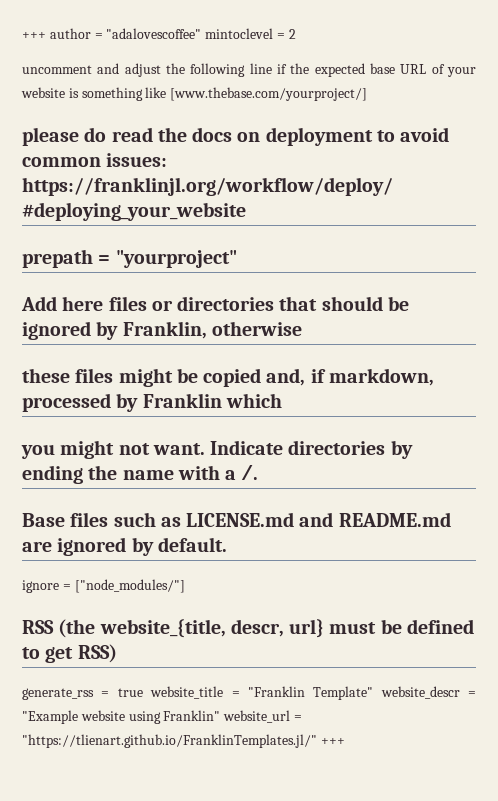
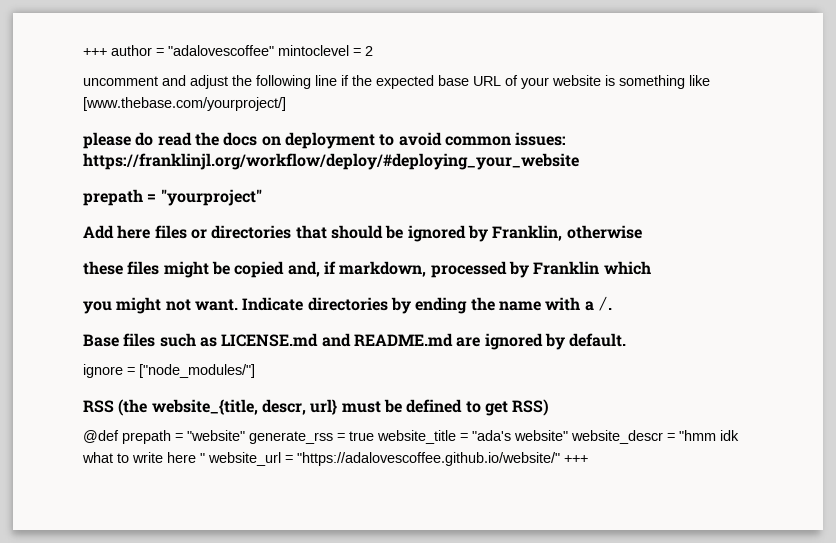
(117, 653) none -> [83,430,245,444] @def prepath = "website"
[247,686,476,700] [22,710,221,724] "Franklin Template" website_descr = "Example website using Franklin" -> [472,430,739,444] [82,452,205,463] "ada's website" website_descr = "hmm idk what to write here "
[22,734,317,748] "https://tlienart.github.io/FranklinTemplates.jl/" -> [297,452,560,466] "https://adalovescoffee.github.io/website/"

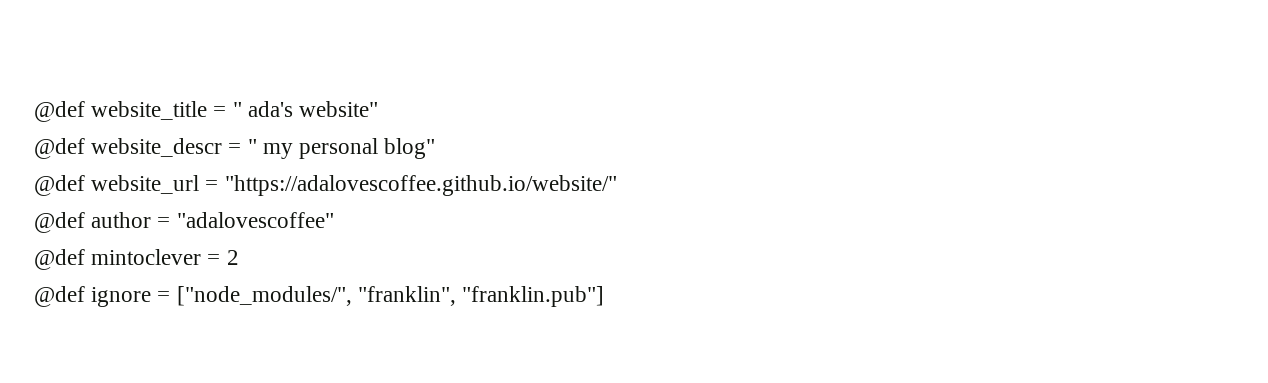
[83,48,107,56] +++ -> [34,101,379,122] [34,138,436,159] [34,175,617,196] [34,212,85,233] @def website_title = " ada's website" // @def website_descr = " my personal blog" // @def website_url = "https://adalovescoffee.github.io/website/" // @def
[278,45,349,56] mintoclevel -> [34,249,202,270] // @def mintoclever
[83,75,710,89] [83,97,286,111] [83,132,567,149] [83,153,579,170] [83,189,262,206] [83,225,642,242] [83,261,651,278] [83,296,612,314] [83,333,627,350] [83,364,255,378] [83,399,550,416] [83,430,739,444] [82,452,588,466] uncomment and adjust the following line if the expected base URL of your website is something like [www.thebase.com/yourproject/] // please do read the docs on deployment to avoid common issues: https://franklinjl.org/workflow/deploy/#deploying_your_website // prepath = "yourproject" // Add here files or directories that should be ignored by Franklin, otherwise // these files might be copied and, if markdown, processed by Franklin which // you might not want. Indicate directories by ending the name with a /. // Base files such as LICENSE.md and README.md are ignored by default. // ignore = ["node_modules/"] // RSS (the website_{title, descr, url} must be defined to get RSS) // @def prepath = "website" generate_rss = true website_title = "ada's website" website_descr = "hmm idk what to write here " website_url = "https://adalovescoffee.github.io/website/" +++ -> [34,286,605,307] @def ignore = ["node_modules/", "franklin", "franklin.pub"]

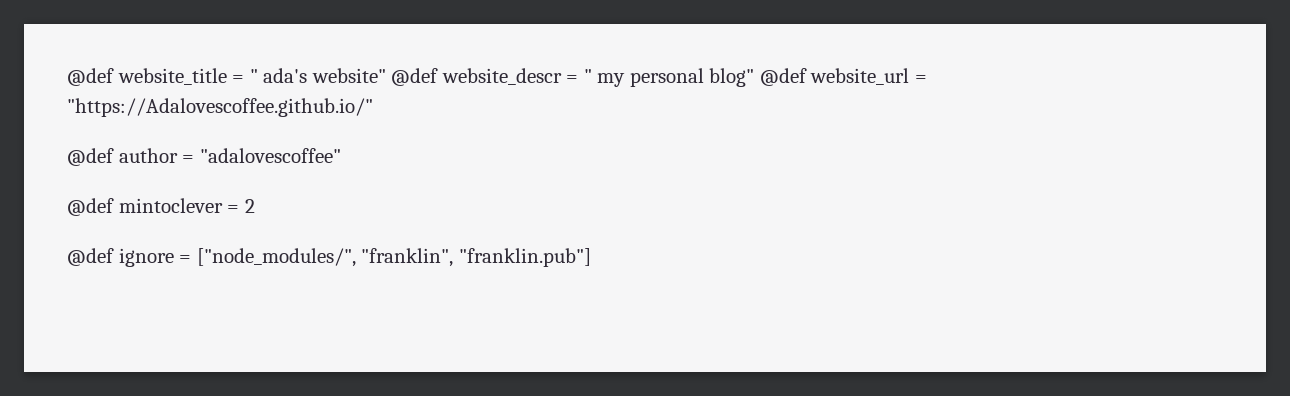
(379, 109) // -> (386, 75) none
(436, 148) // -> (755, 77) none
[224,175,617,196] "https://adalovescoffee.github.io/website/" -> [67,98,373,117] "https://Adalovescoffee.github.io/"

